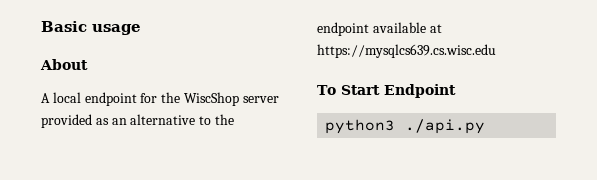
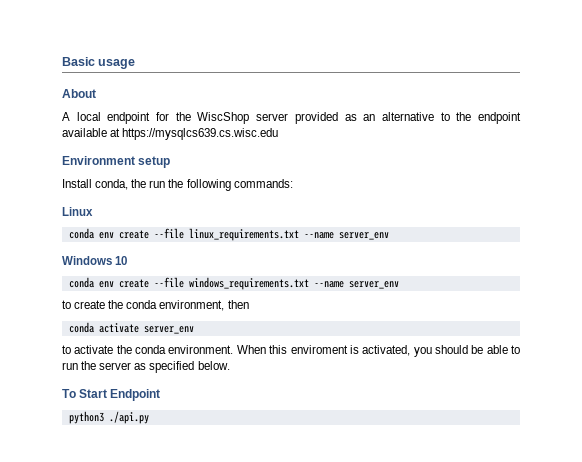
(496, 51) none -> [62,156,171,168] [62,179,293,191] [62,207,93,216] [68,228,389,241] [62,256,128,265] [68,277,399,290] [62,300,249,311] [68,322,194,334] [62,345,520,357] [62,361,230,373] // Environment setup // Install conda, the run the following commands: // Linux // conda env create --file linux_requirements.txt --name server_env // Windows 10 // conda env create --file windows_requirements.txt --name server_env // to create the conda environment, then // conda activate server_env // to activate the conda environment. When this enviroment is activated, you should be able to run the server as specified below.

